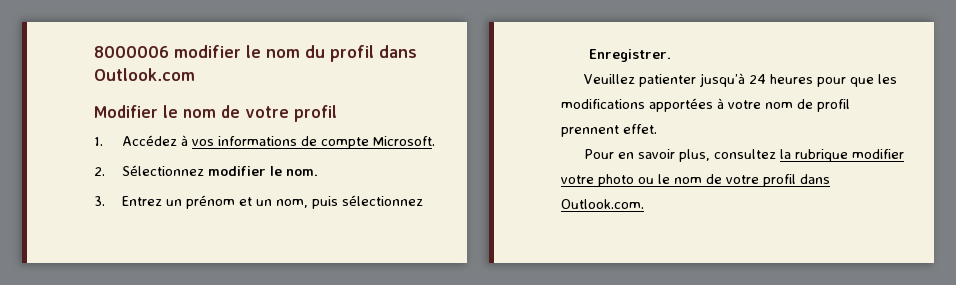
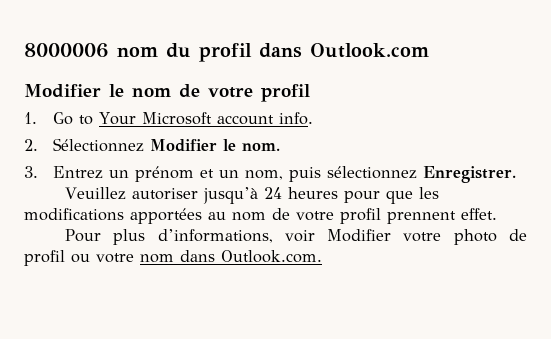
[174,45,261,58] modifier le -> (109, 50) none
[122,135,436,149] Accédez à vos informations de compte Microsoft. -> [52,112,313,125] Go to Your Microsoft account info.
[208,166,267,176] modifier -> [149,139,217,152] Modifier
[638,74,696,87] patienter -> [132,188,199,200] autoriser
[717,98,813,109] à votre nom de -> [208,208,334,221] au nom de votre
[617,149,904,162] [561,174,796,187] en savoir plus, consultez la rubrique modifier votre photo ou le nom de votre profil -> [113,229,528,245] [24,250,174,266] plus d’informations, voir Modifier votre photo de profil ou votre nom

